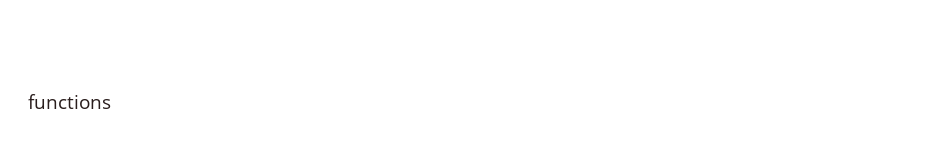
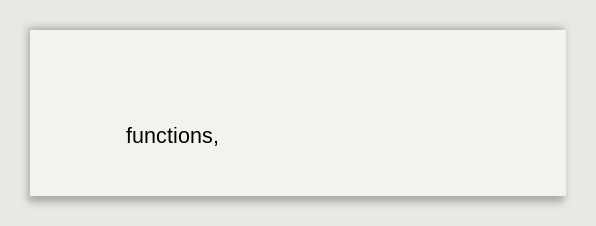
[28,94,111,109] functions -> [126,127,219,146] functions,

